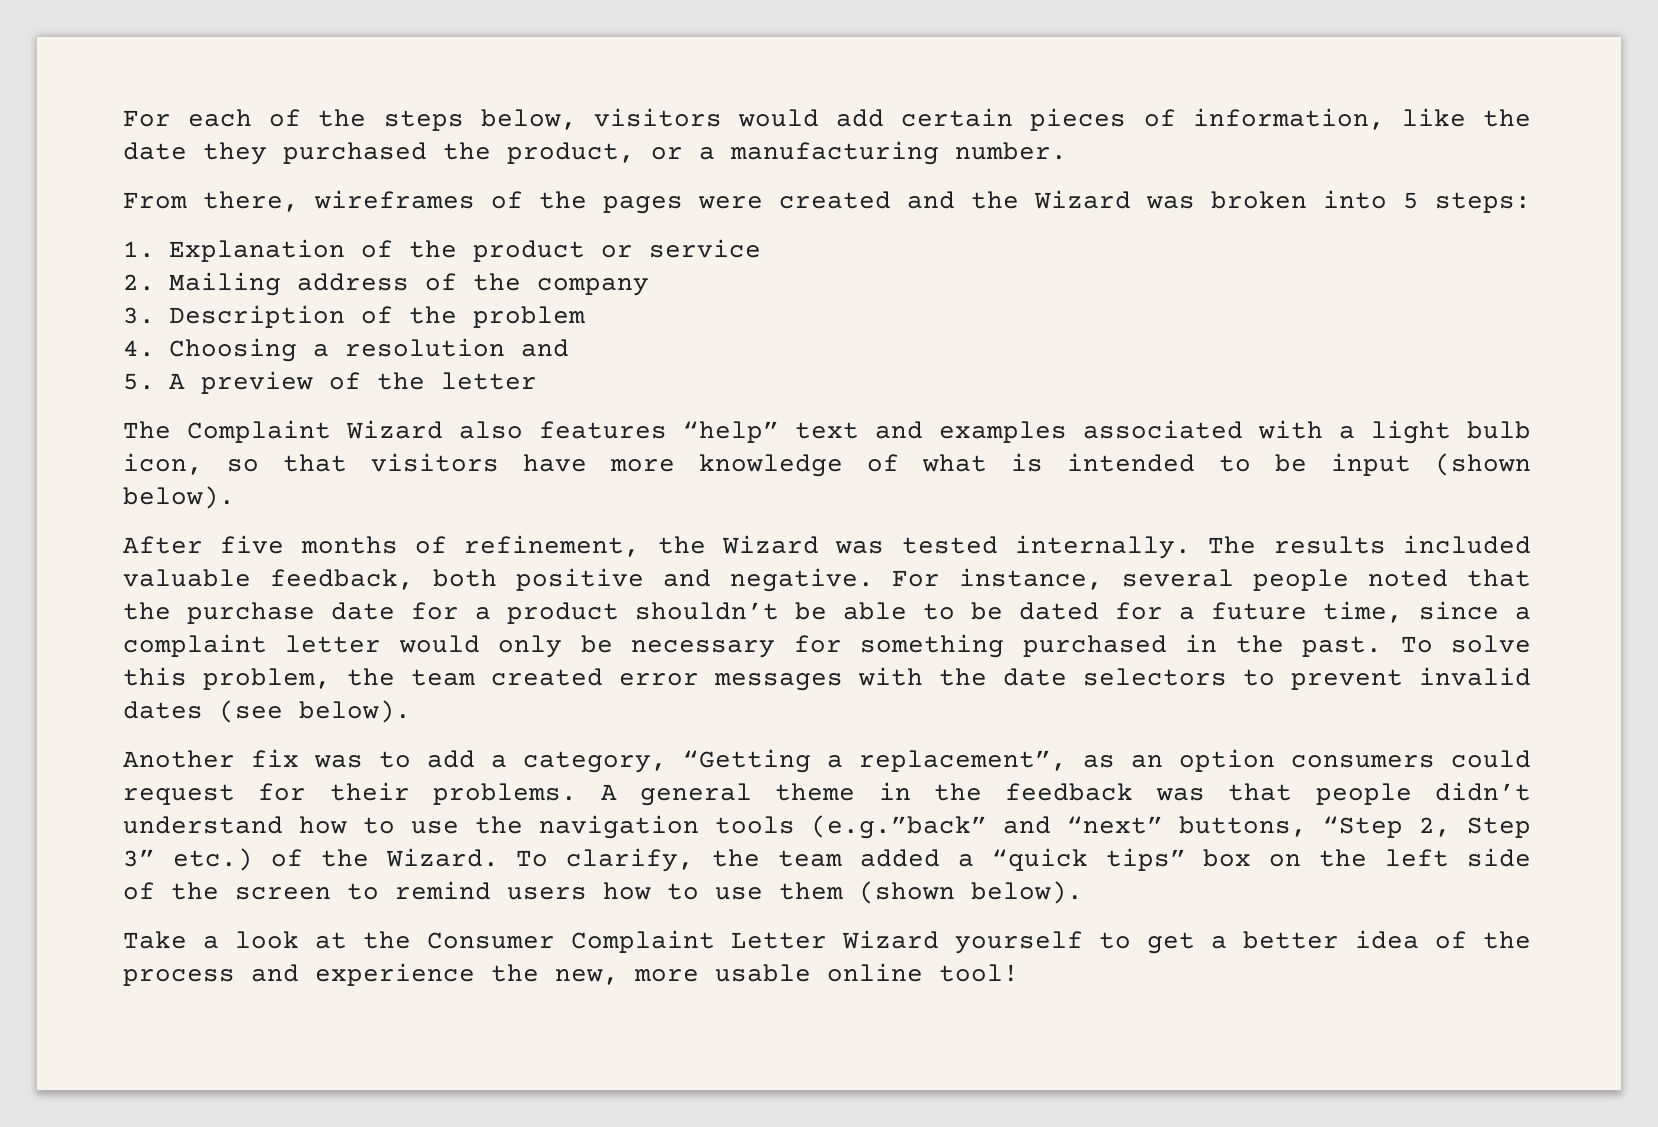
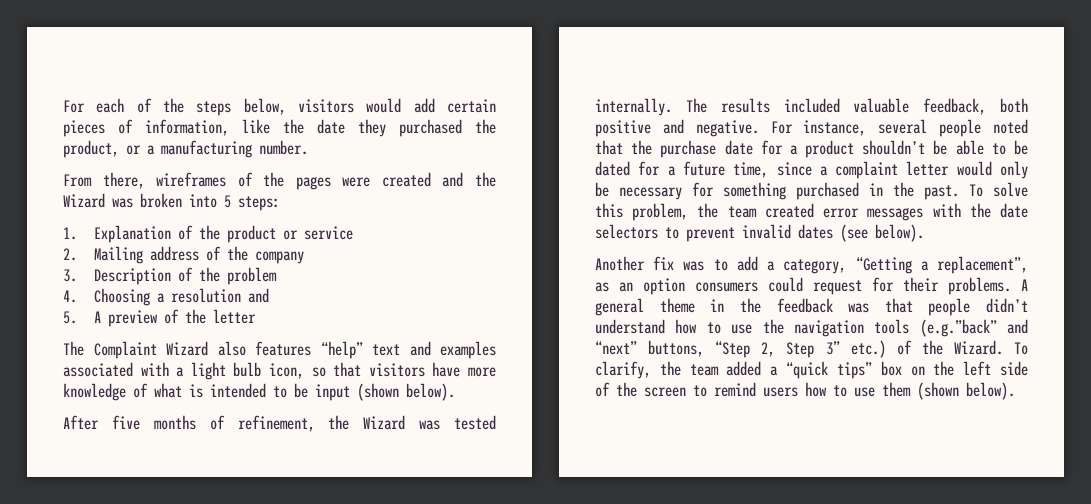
[123,930,1531,954] [123,963,1019,986] // Take a look at the Consumer Complaint Letter Wizard yourself to get a better idea of the process and experience the new, more usable online tool! -> (1015, 391) none

